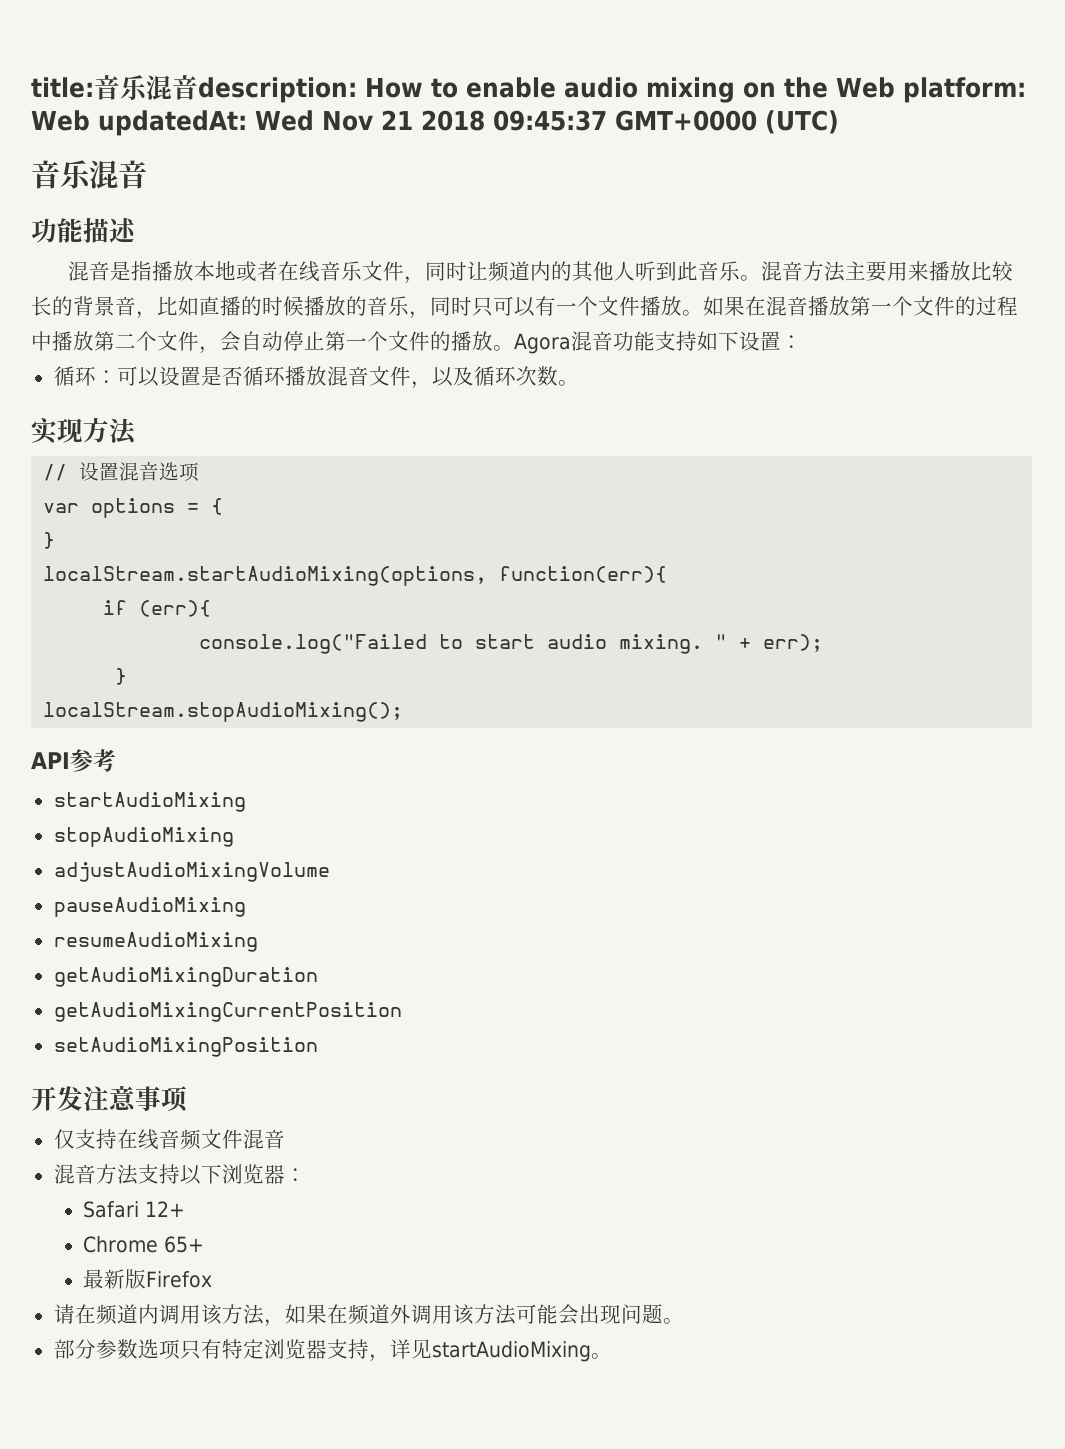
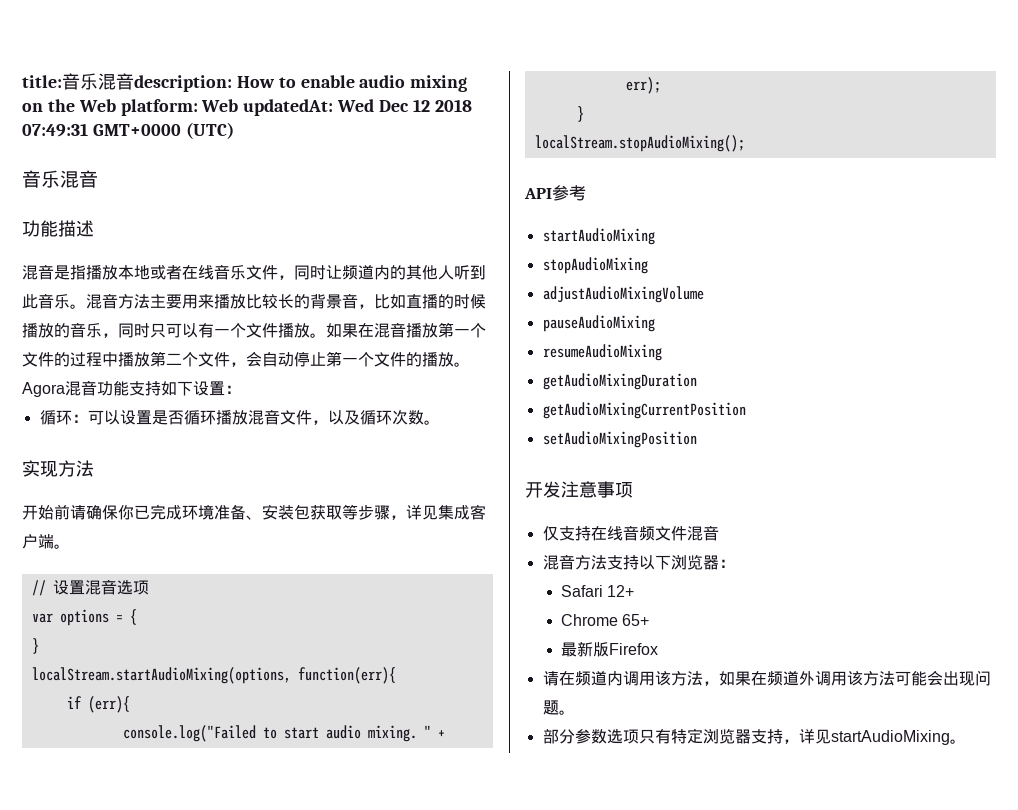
[321,110,607,131] Nov 21 2018 09:45:37 -> [379,99,472,112] [22,123,88,137] Dec 12 2018 07:49:31
(137, 431) none -> [22,504,486,520] [22,534,70,549] // 开始前请确保你已完成环境准备、安装包获取等步骤，详见集成客户端。

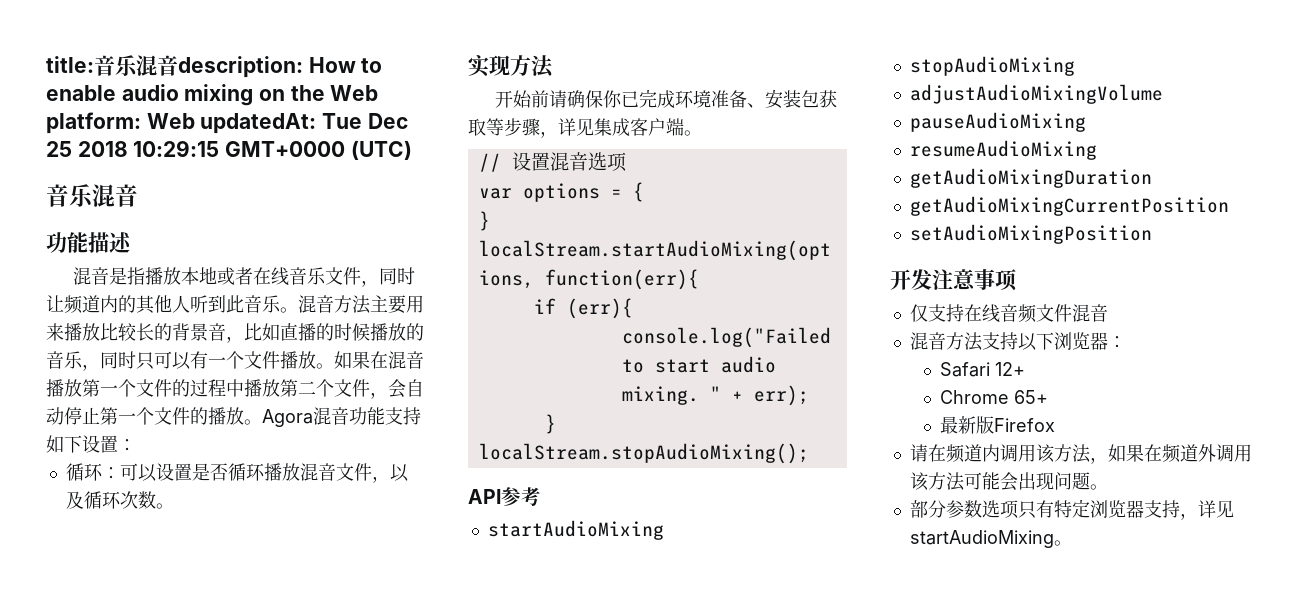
[337,99,472,112] [22,123,88,137] Wed Dec 12 2018 07:49:31 -> [322,113,408,129] [46,140,220,157] Tue Dec 25 2018 10:29:15

